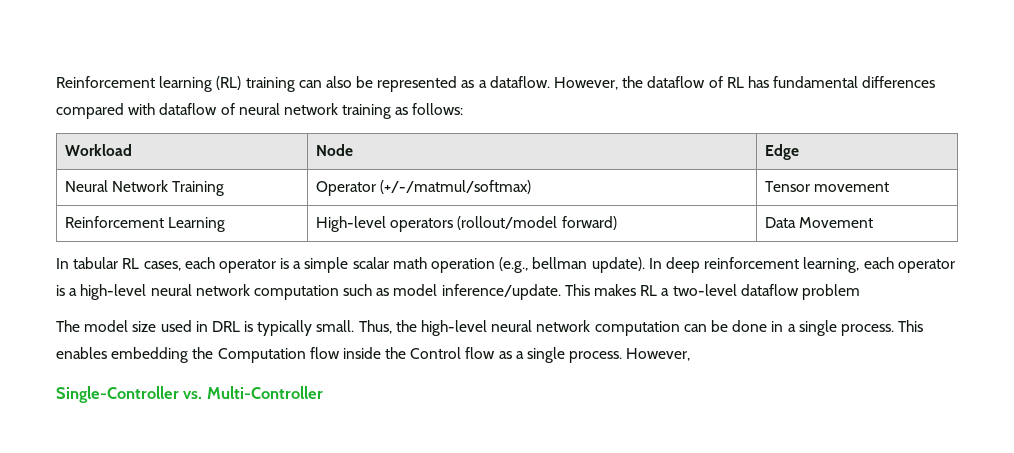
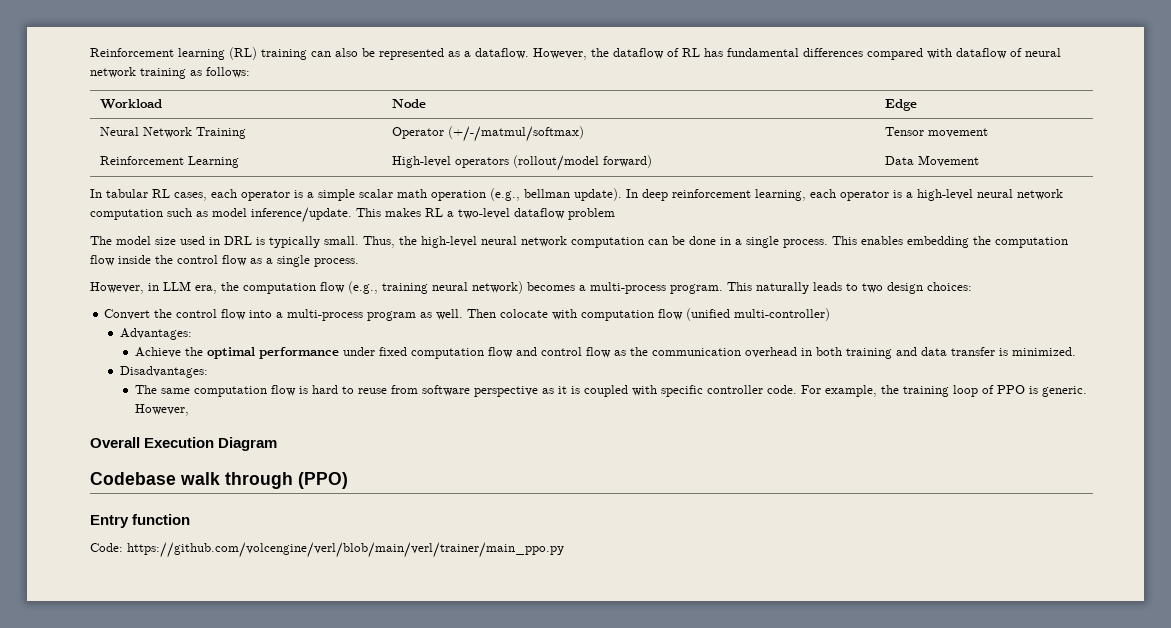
[217,348,306,363] Computation -> [995,237,1068,248] computation
[410,347,462,359] Control -> [177,255,218,264] control
[626,348,691,361] [56,386,323,403] However, // Single-Controller vs. Multi-Controller -> [90,281,972,294] [104,308,831,321] [119,328,192,340] [135,347,1077,359] [119,366,208,378] [135,385,1088,397] [135,404,190,416] [90,437,278,451] [90,472,348,489] [90,514,191,528] [90,542,564,558] // However, in LLM era, the computation flow (e.g., training neural network) becomes a multi-process program. This naturally leads to two design choices: // Convert the control flow into a multi-process program as well. Then colocate with computation flow (unified multi-controller) // Advantages: // Achieve the optimal performance under fixed computation flow and control flow as the communication overhead in both training and data transfer is minimized. // Disadvantages: // The same computation flow is hard to reuse from software perspective as it is coupled with specific controller code. For example, the training loop of PPO is generic. However, // Overall Execution Diagram // Codebase walk through (PPO) // Entry function // Code: https://github.com/volcengine/verl/blob/main/verl/trainer/main_ppo.py

